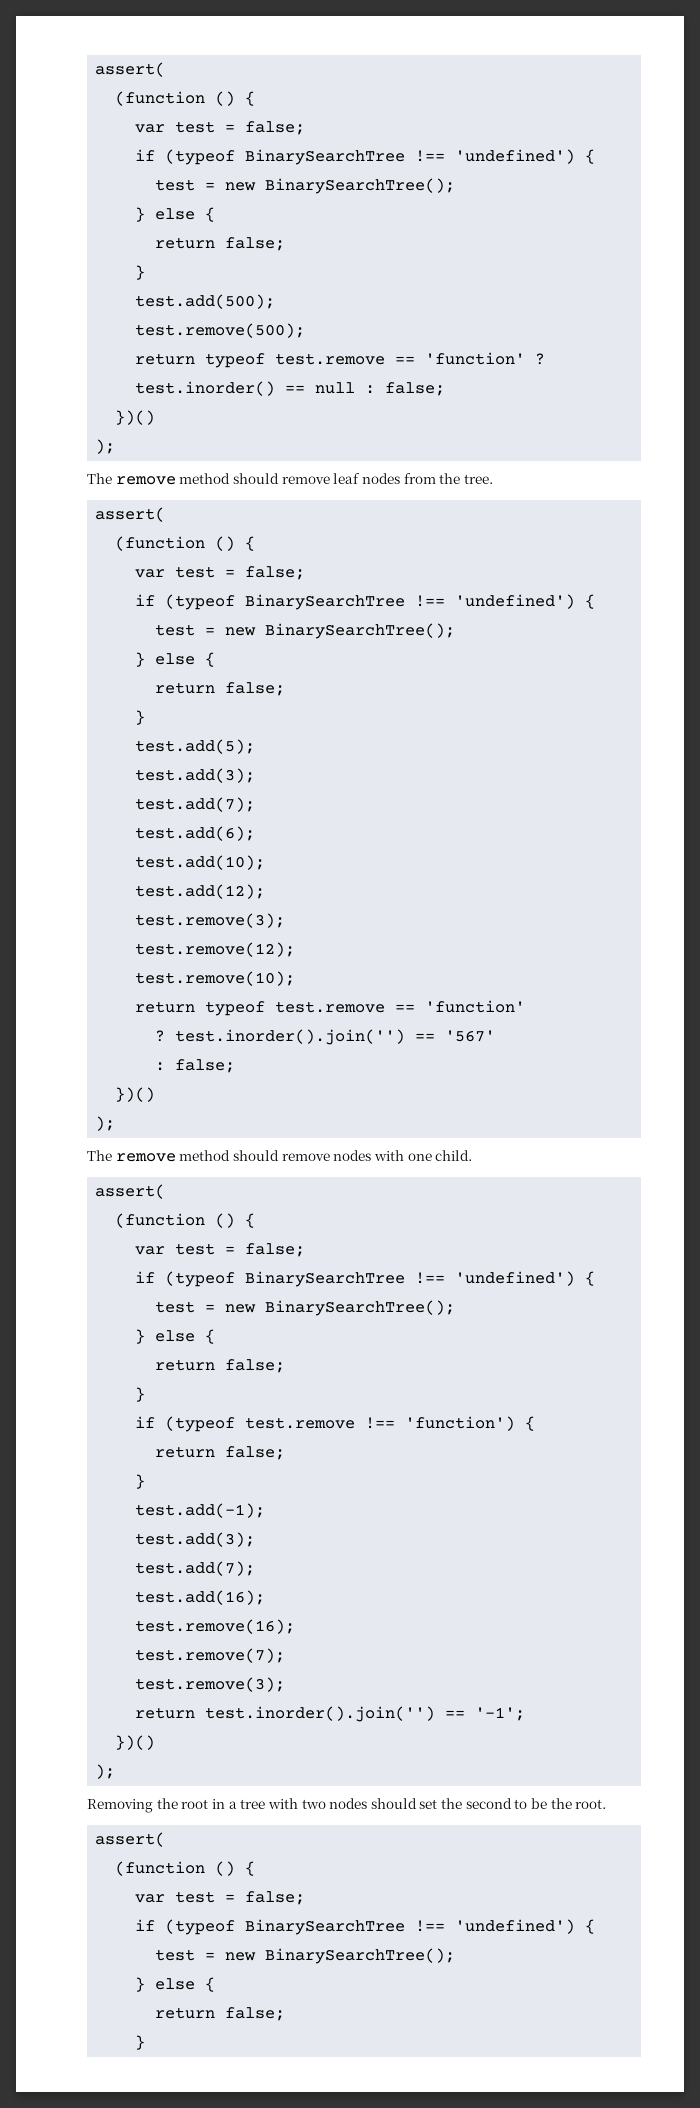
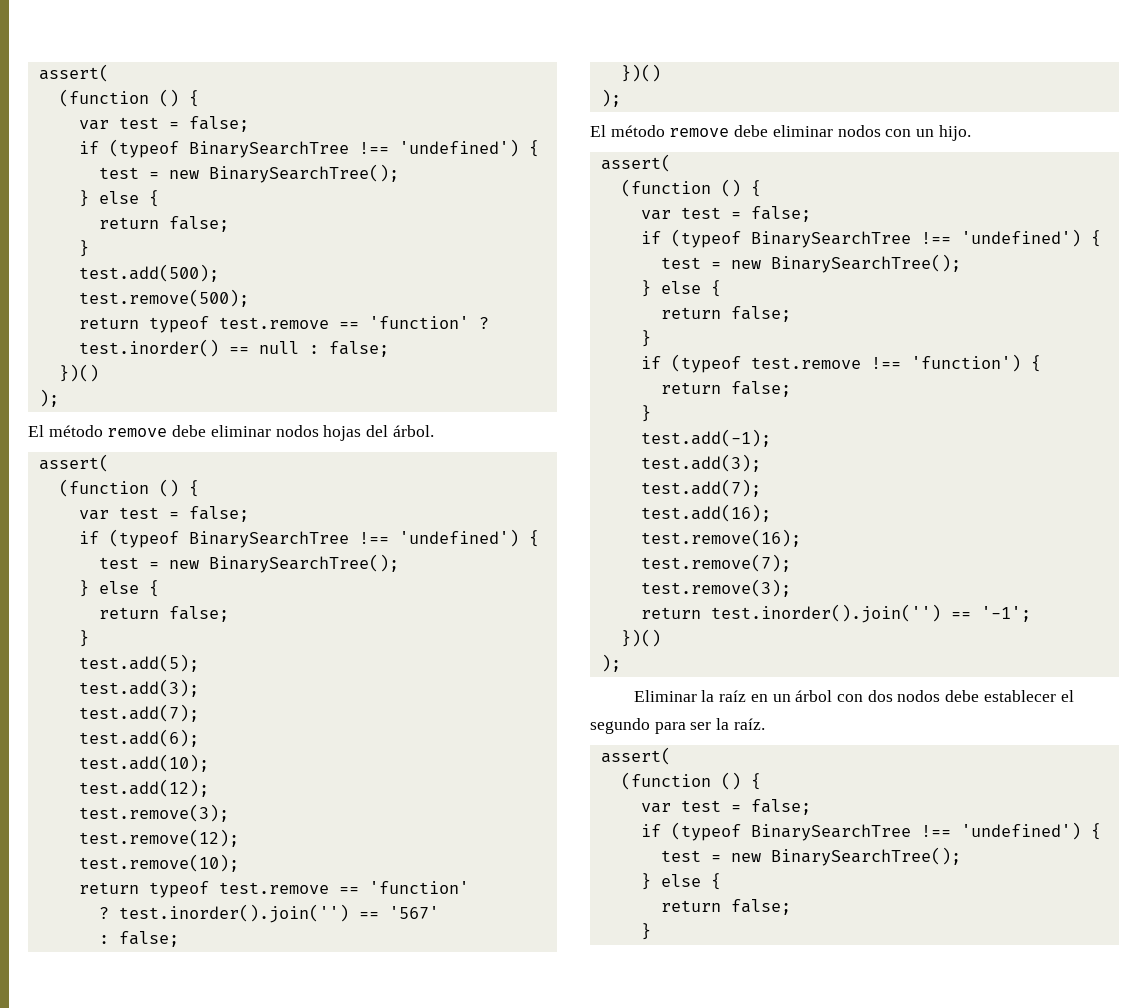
[87,473,493,485] The remove method should remove leaf nodes from the tree. -> [28,425,434,441] El método remove debe eliminar nodos hojas del árbol.
[87,1150,473,1162] The remove method should remove nodes with one child. -> [590,125,971,141] El método remove debe eliminar nodos con un hijo.
[87,1798,607,1813] Removing the root in a tree with two nodes should set the second to be the root. -> [633,690,1074,702] [590,718,765,734] Eliminar la raíz en un árbol con dos nodos debe establecer el segundo para ser la raíz.

